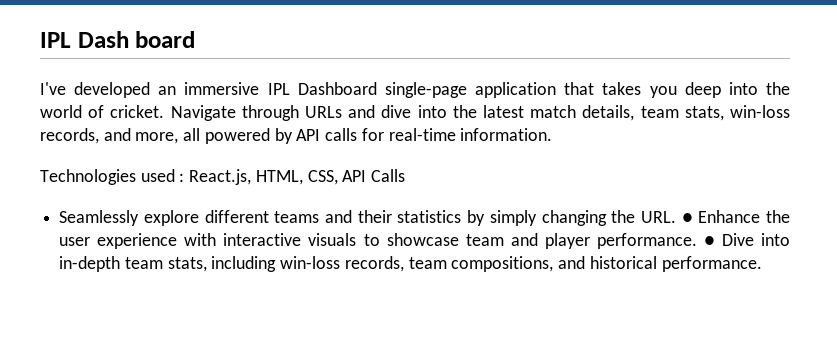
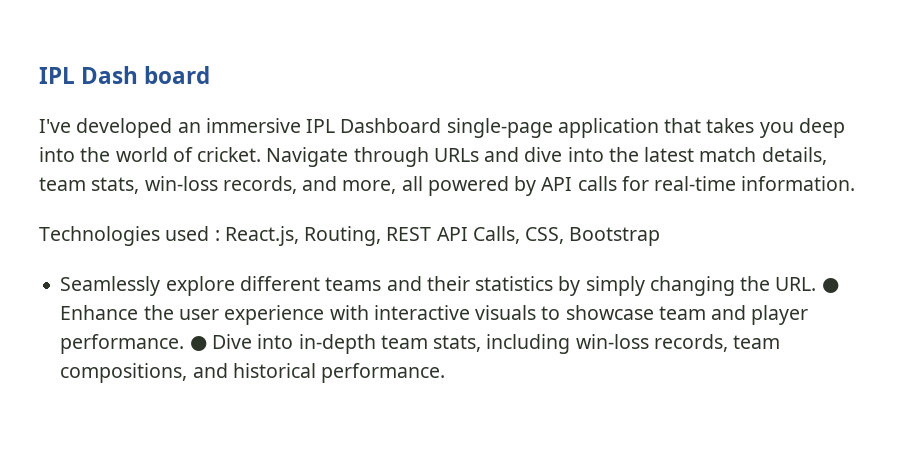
[255,169,406,185] HTML, CSS, API Calls -> [304,226,661,246] Routing, REST API Calls, CSS, Bootstrap

